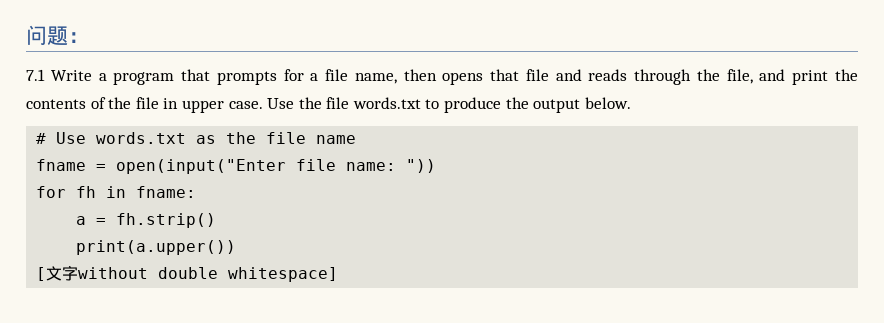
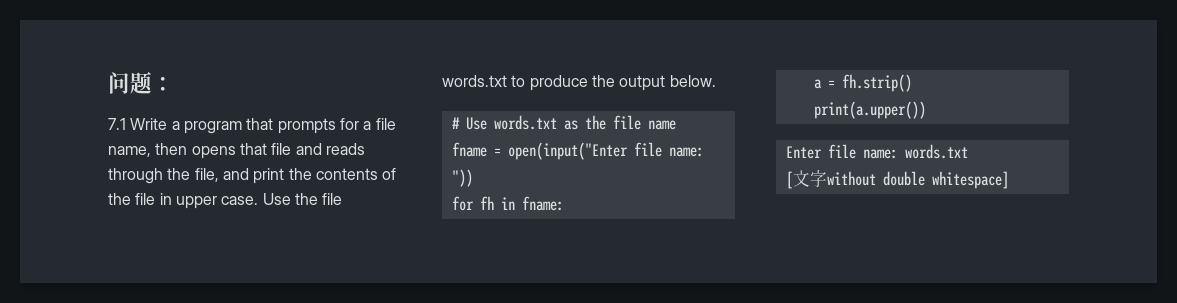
(237, 247) none -> [785,144,968,159] // Enter file name: words.txt

